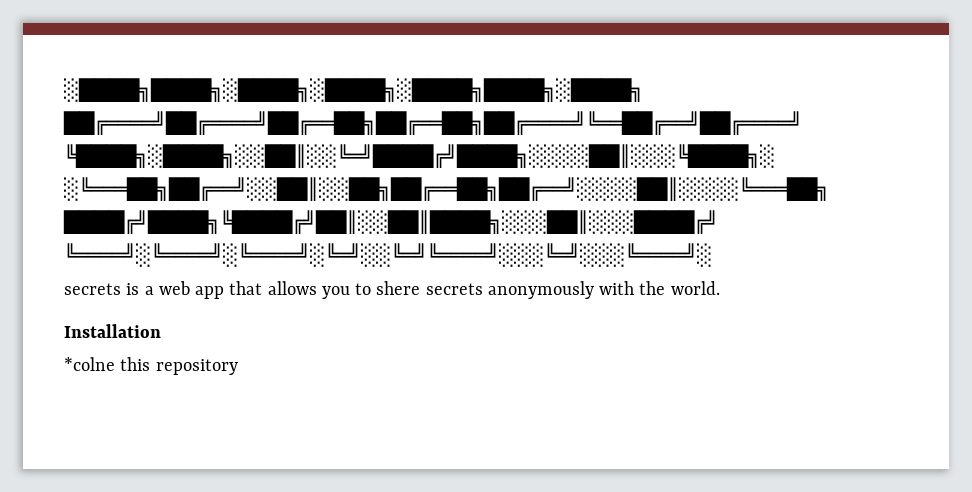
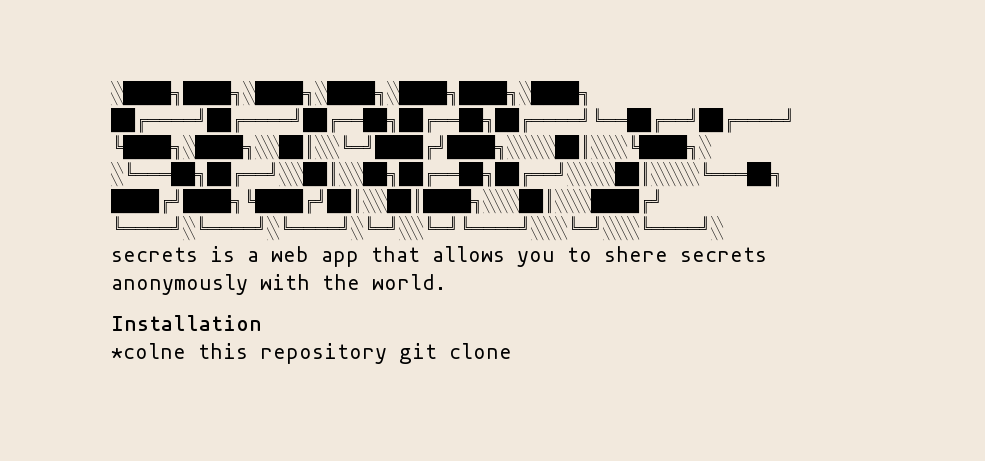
(238, 367) none -> [399,343,512,364] git clone

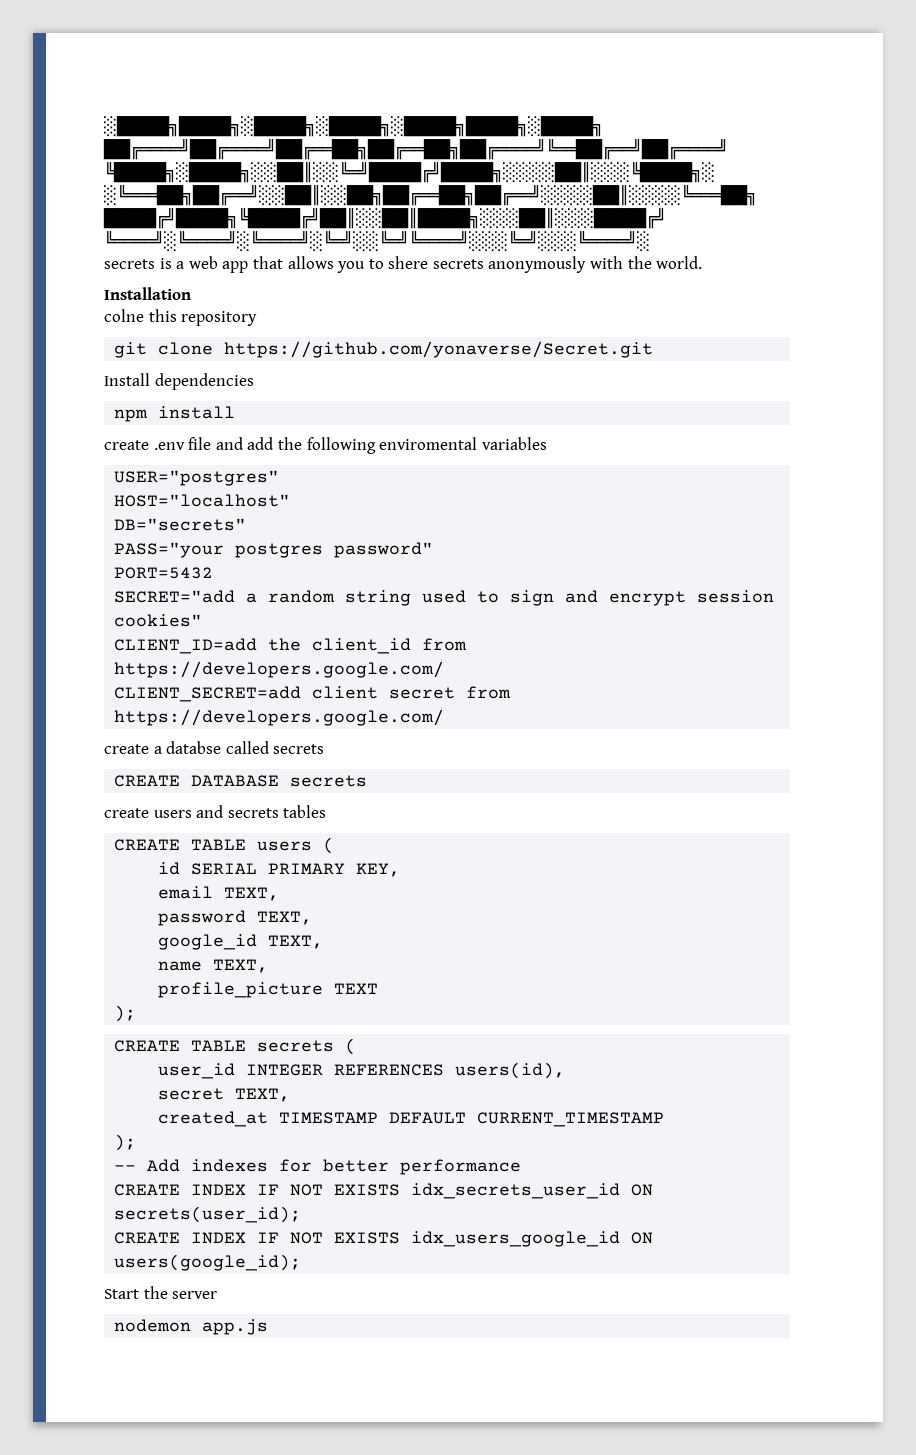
[111,343,186,359] *colne -> [104,309,144,322] colne
(387, 353) none -> (258, 318) //
(512, 351) none -> [224,341,654,358] [104,373,254,390] [114,406,236,422] [104,437,547,454] [114,470,280,486] [114,494,291,507] [114,518,247,531] [114,542,434,558] [114,567,214,579] [114,590,775,606] [114,614,203,627] [114,638,468,654] [114,661,445,678] [114,686,512,702] [114,709,445,726] [104,741,325,754] [114,775,368,787] [104,805,327,818] [114,837,335,854] [158,862,401,877] [158,886,280,901] [158,910,313,926] [158,934,324,950] [158,959,269,973] [158,982,379,998] [114,1005,137,1022] [114,1038,357,1055] [158,1062,566,1079] [158,1088,291,1102] [158,1111,665,1127] [114,1134,137,1151] [114,1159,522,1175] [114,1183,654,1199] [114,1206,302,1223] [114,1231,654,1247] [114,1254,302,1271] [104,1286,218,1299] [114,1319,269,1335] https://github.com/yonaverse/Secret.git // Install dependencies // npm install // create .env file and add the following enviromental variables // USER="postgres" // HOST="localhost" // DB="secrets" // PASS="your postgres password" // PORT=5432 // SECRET="add a random string used to sign and encrypt session cookies" // CLIENT_ID=add the client_id from https://developers.google.com/ // CLIENT_SECRET=add client secret from https://developers.google.com/ // create a databse called secrets // CREATE DATABASE secrets // create users and secrets tables // CREATE TABLE users ( // id SERIAL PRIMARY KEY, // email TEXT, // password TEXT, // google_id TEXT, // name TEXT, // profile_picture TEXT // ); // CREATE TABLE secrets ( // user_id INTEGER REFERENCES users(id), // secret TEXT, // created_at TIMESTAMP DEFAULT CURRENT_TIMESTAMP // ); // -- Add indexes for better performance // CREATE INDEX IF NOT EXISTS idx_secrets_user_id ON secrets(user_id); // CREATE INDEX IF NOT EXISTS idx_users_google_id ON users(google_id); // Start the server // nodemon app.js

